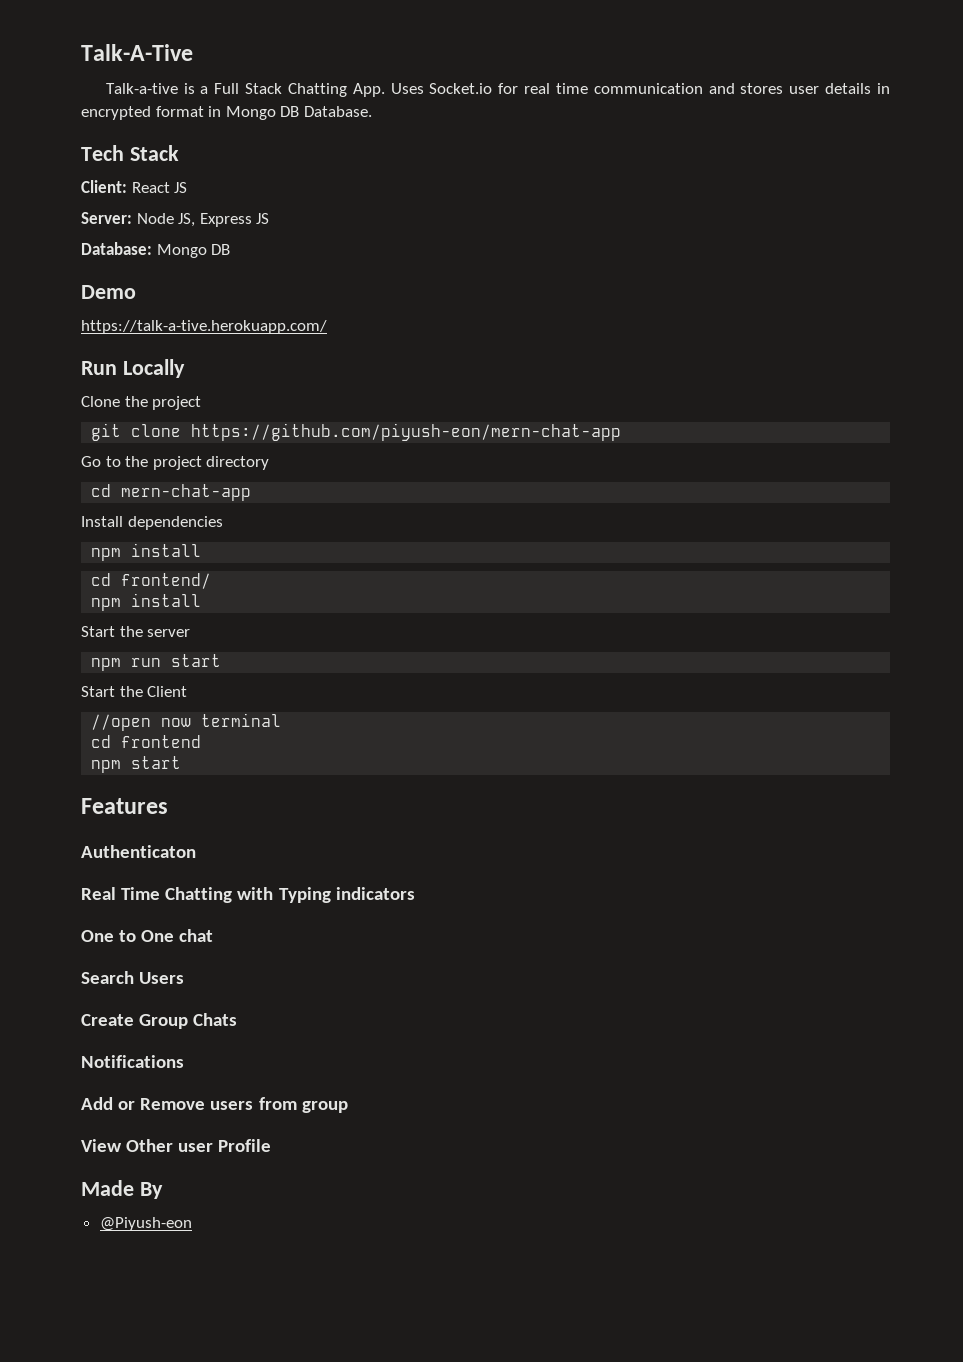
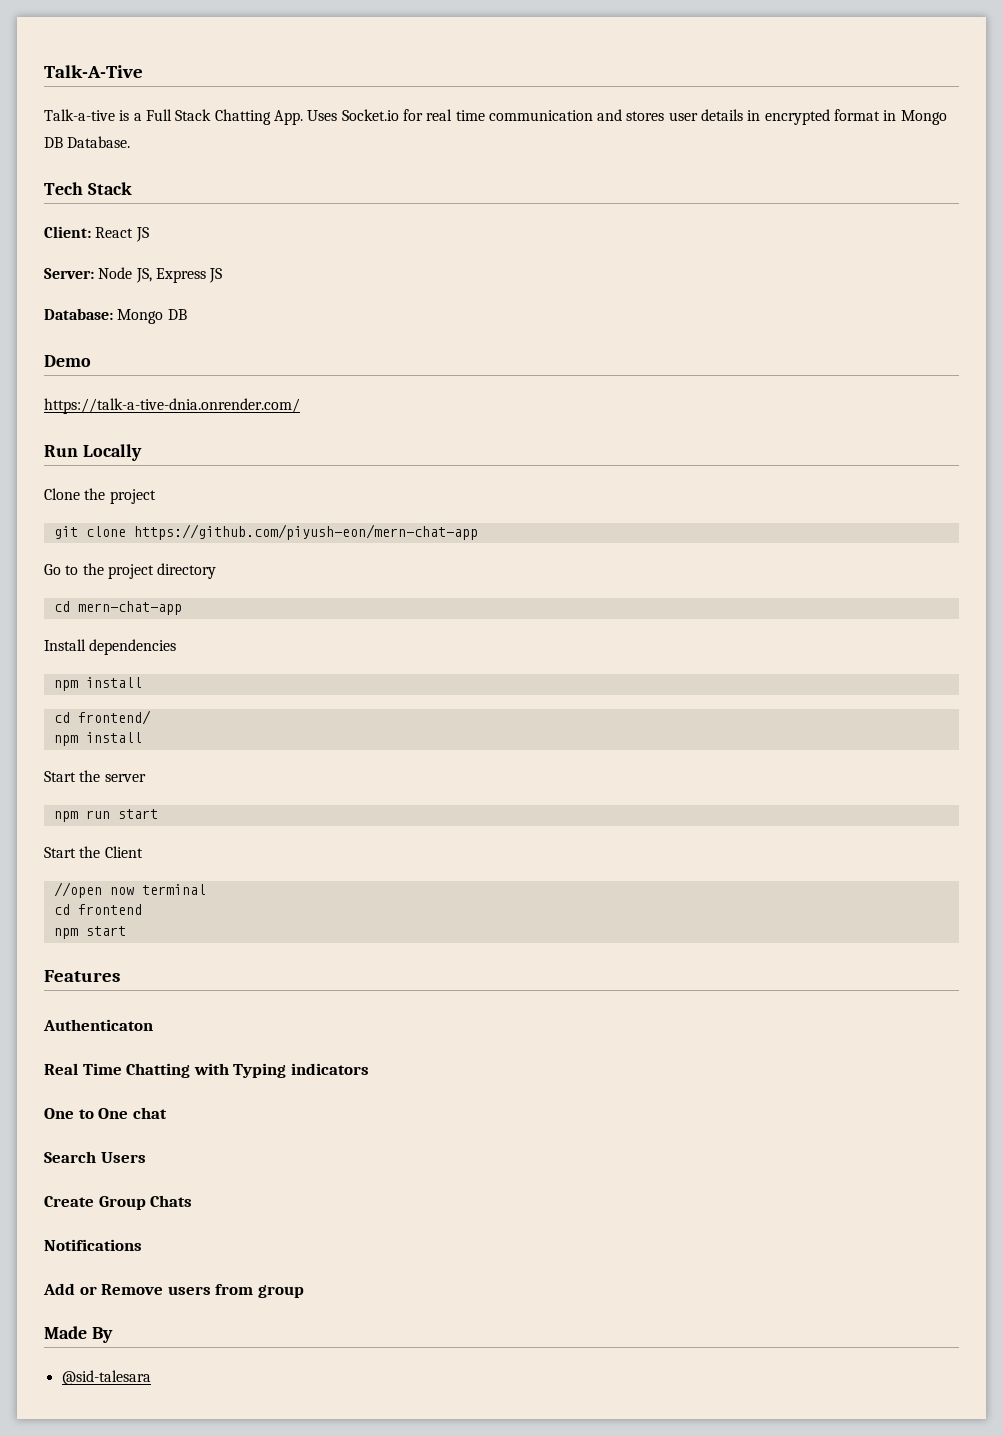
[81,320,327,334] https://talk-a-tive.herokuapp.com/ -> [44,398,300,414] https://talk-a-tive-dnia.onrender.com/
[81,1139,272,1152] // View Other user Profile -> (304, 1291) none
[99,1217,192,1231] @Piyush-eon -> [61,1370,151,1385] @sid-talesara

